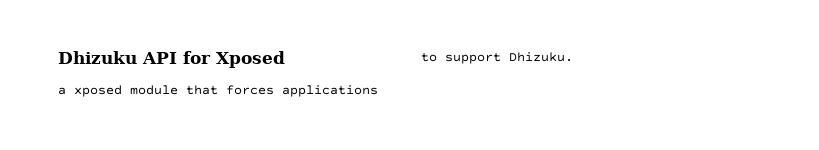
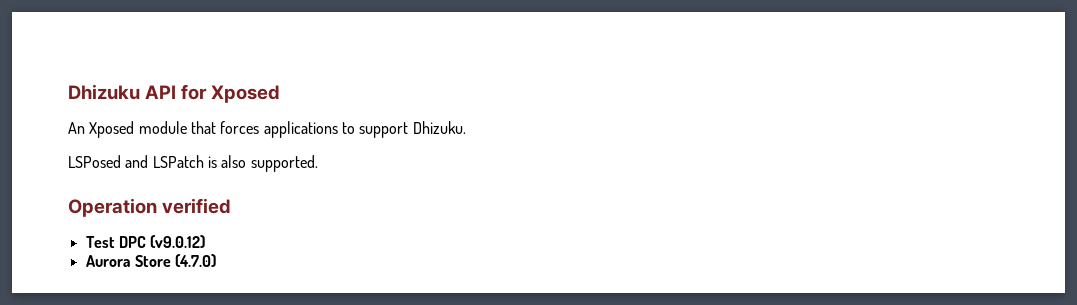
[58,85,122,97] a xposed -> [68,121,135,138] An Xposed
(573, 57) none -> [68,155,318,172] [68,198,232,217] [85,235,206,248] [85,254,217,267] // LSPosed and LSPatch is also supported. // Operation verified // Test DPC (v9.0.12) // Aurora Store (4.7.0)

